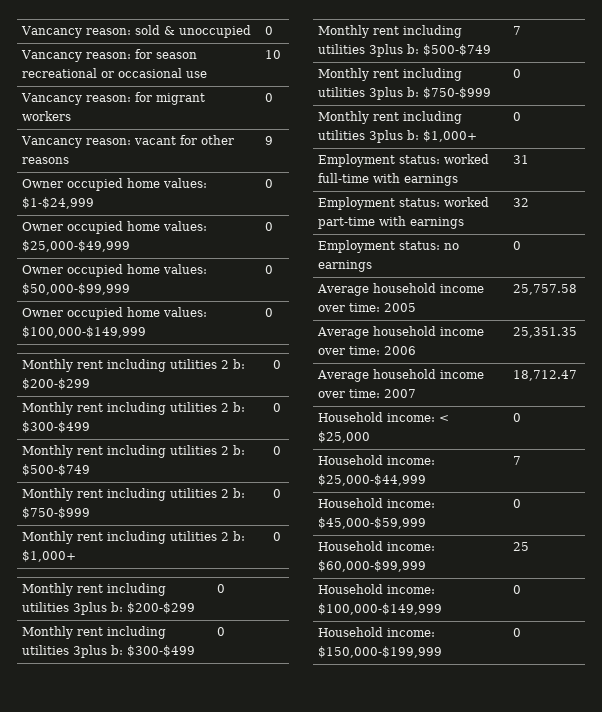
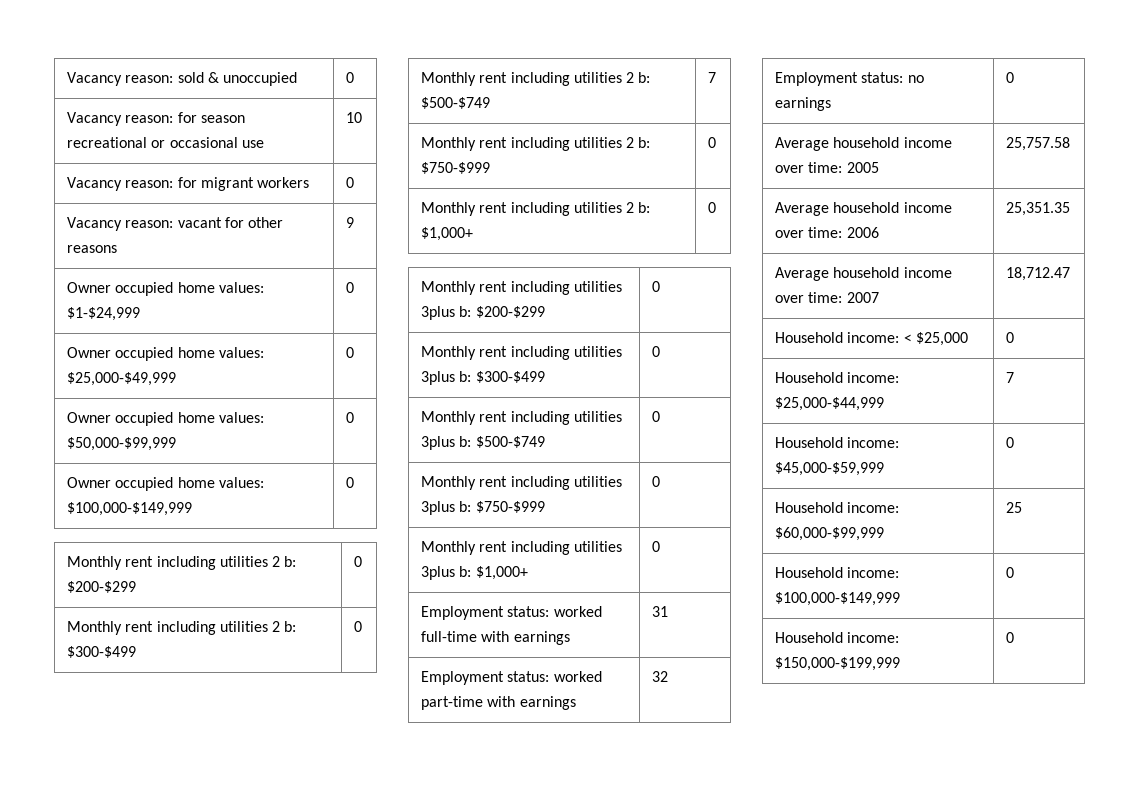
[21,26,83,38] Vancancy -> [66,72,122,86] Vacancy
[21,50,83,62] Vancancy -> [66,112,122,126] Vacancy
[21,93,83,105] Vancancy -> [66,177,122,191] Vacancy
[21,136,83,148] Vancancy -> [66,217,122,231] Vacancy
[273,446,282,455] 0 -> [707,72,716,83] 7
[513,26,522,35] 7 -> [651,411,660,422] 0

